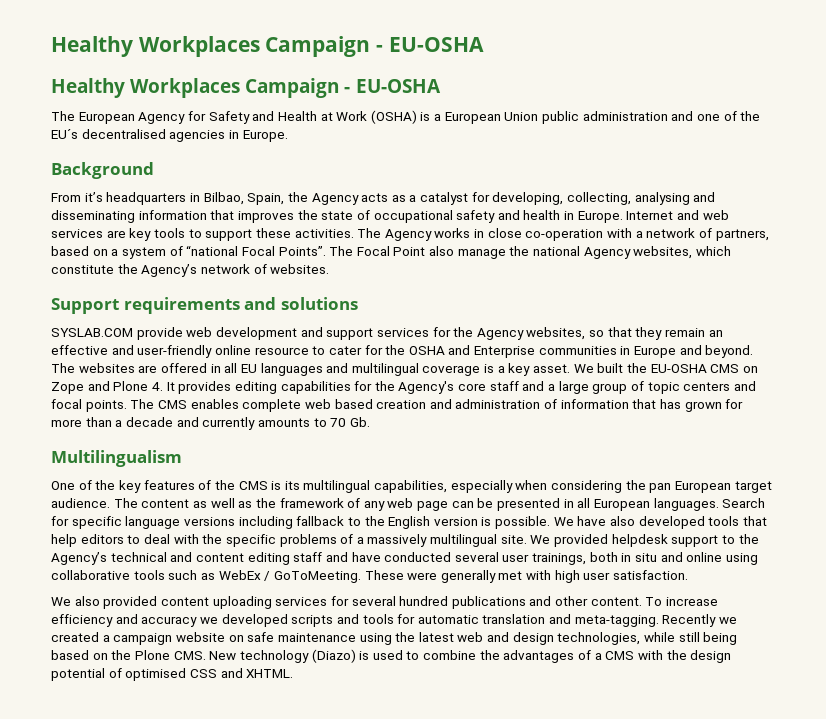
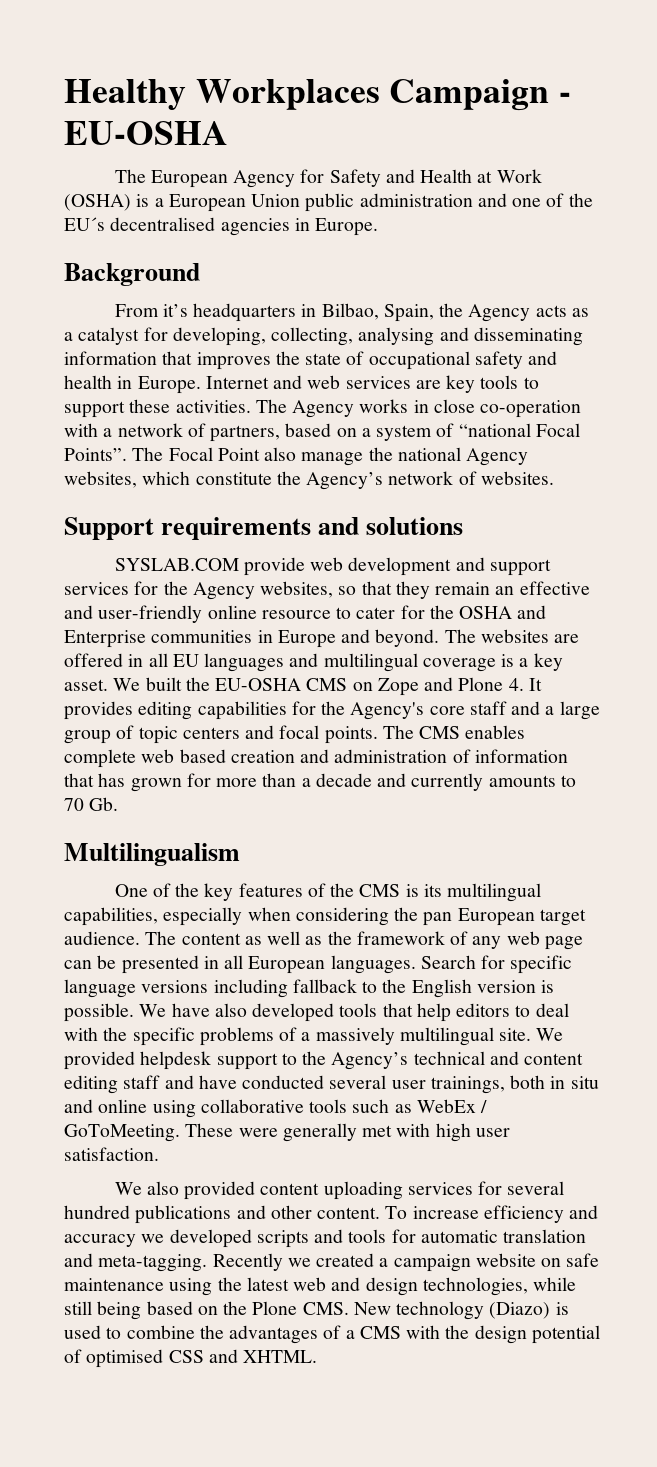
[51,36,484,57] [51,78,441,98] Healthy Workplaces Campaign - EU-OSHA // Healthy Workplaces Campaign - EU-OSHA -> [64,79,571,111] [64,121,228,145] Healthy Workplaces Campaign - EU-OSHA

